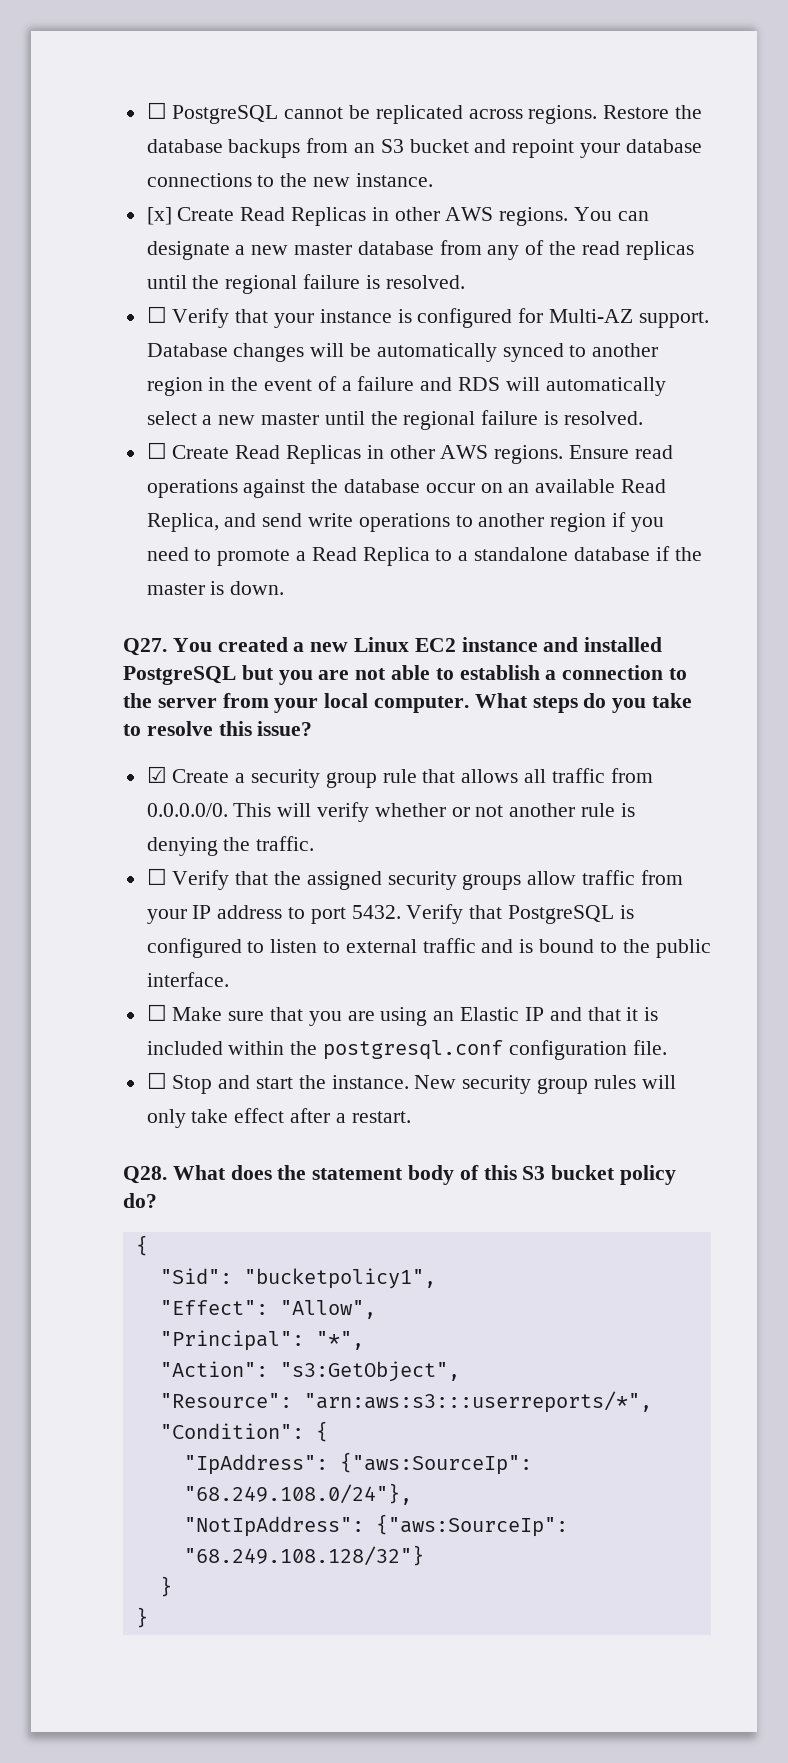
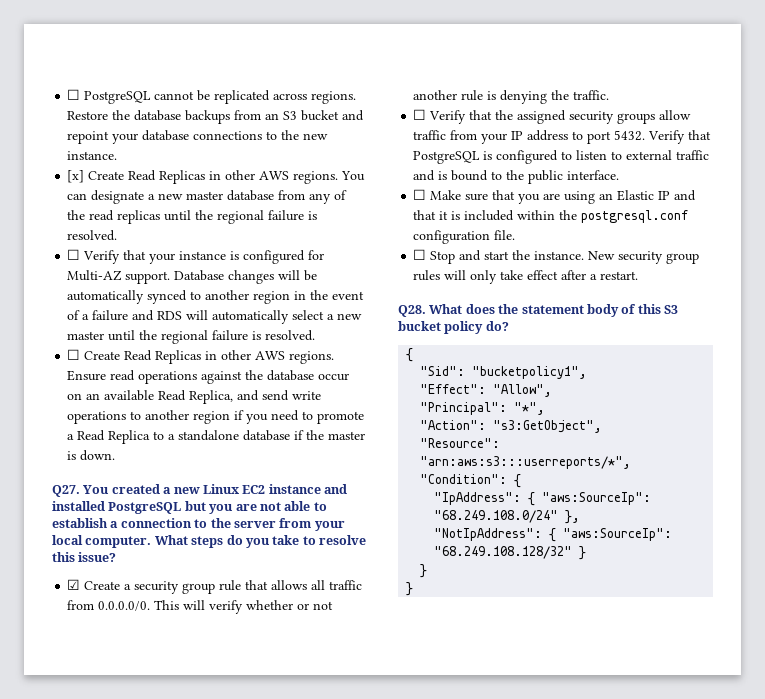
[339,1452,532,1475] [183,1483,412,1505] [183,1514,568,1537] [183,1545,424,1566] {"aws:SourceIp": "68.249.108.0/24"}, // "NotIpAddress": {"aws:SourceIp": "68.249.108.128/32"} -> [528,492,652,506] [434,510,581,524] [434,528,673,542] [434,546,587,560] { "aws:SourceIp": "68.249.108.0/24" }, // "NotIpAddress": { "aws:SourceIp": "68.249.108.128/32" }

